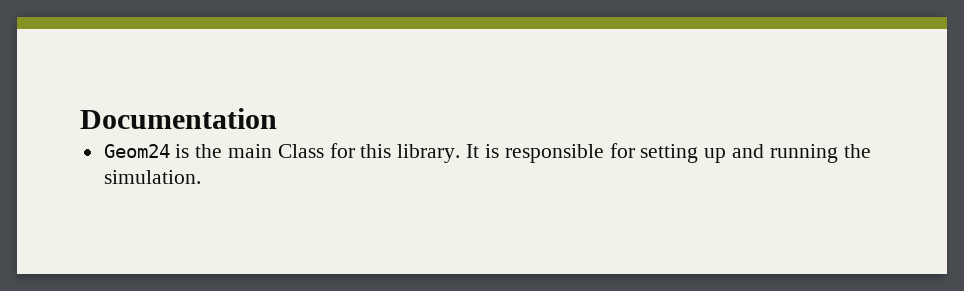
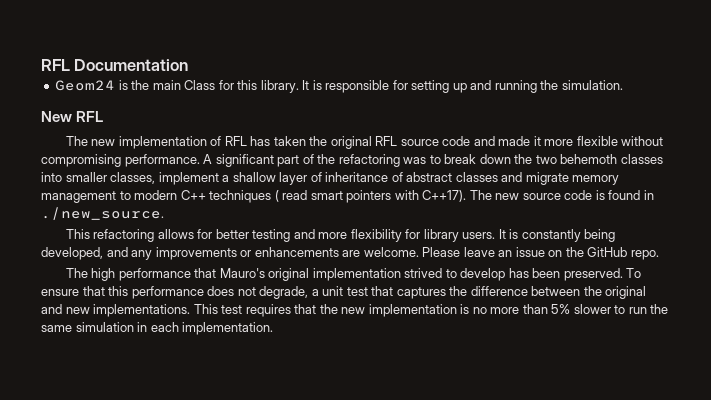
(80, 118) none -> [41,59,70,71] RFL
(201, 177) none -> [41,111,104,122] [65,136,664,149] [41,154,663,167] [41,172,620,185] [41,190,654,203] [41,207,164,220] [65,229,616,242] [41,247,659,260] [65,268,642,281] [41,286,647,299] [41,304,669,317] [41,322,274,335] // New RFL // The new implementation of RFL has taken the original RFL source code and made it more flexible without compromising performance. A significant part of the refactoring was to break down the two behemoth classes into smaller classes, implement a shallow layer of inheritance of abstract classes and migrate memory management to modern C++ techniques ( read smart pointers with C++17). The new source code is found in ./new_source. // This refactoring allows for better testing and more flexibility for library users. It is constantly being developed, and any improvements or enhancements are welcome. Please leave an issue on the GitHub repo. // The high performance that Mauro's original implementation strived to develop has been preserved. To ensure that this performance does not degrade, a unit test that captures the difference between the original and new implementations. This test requires that the new implementation is no more than 5% slower to run the same simulation in each implementation.

